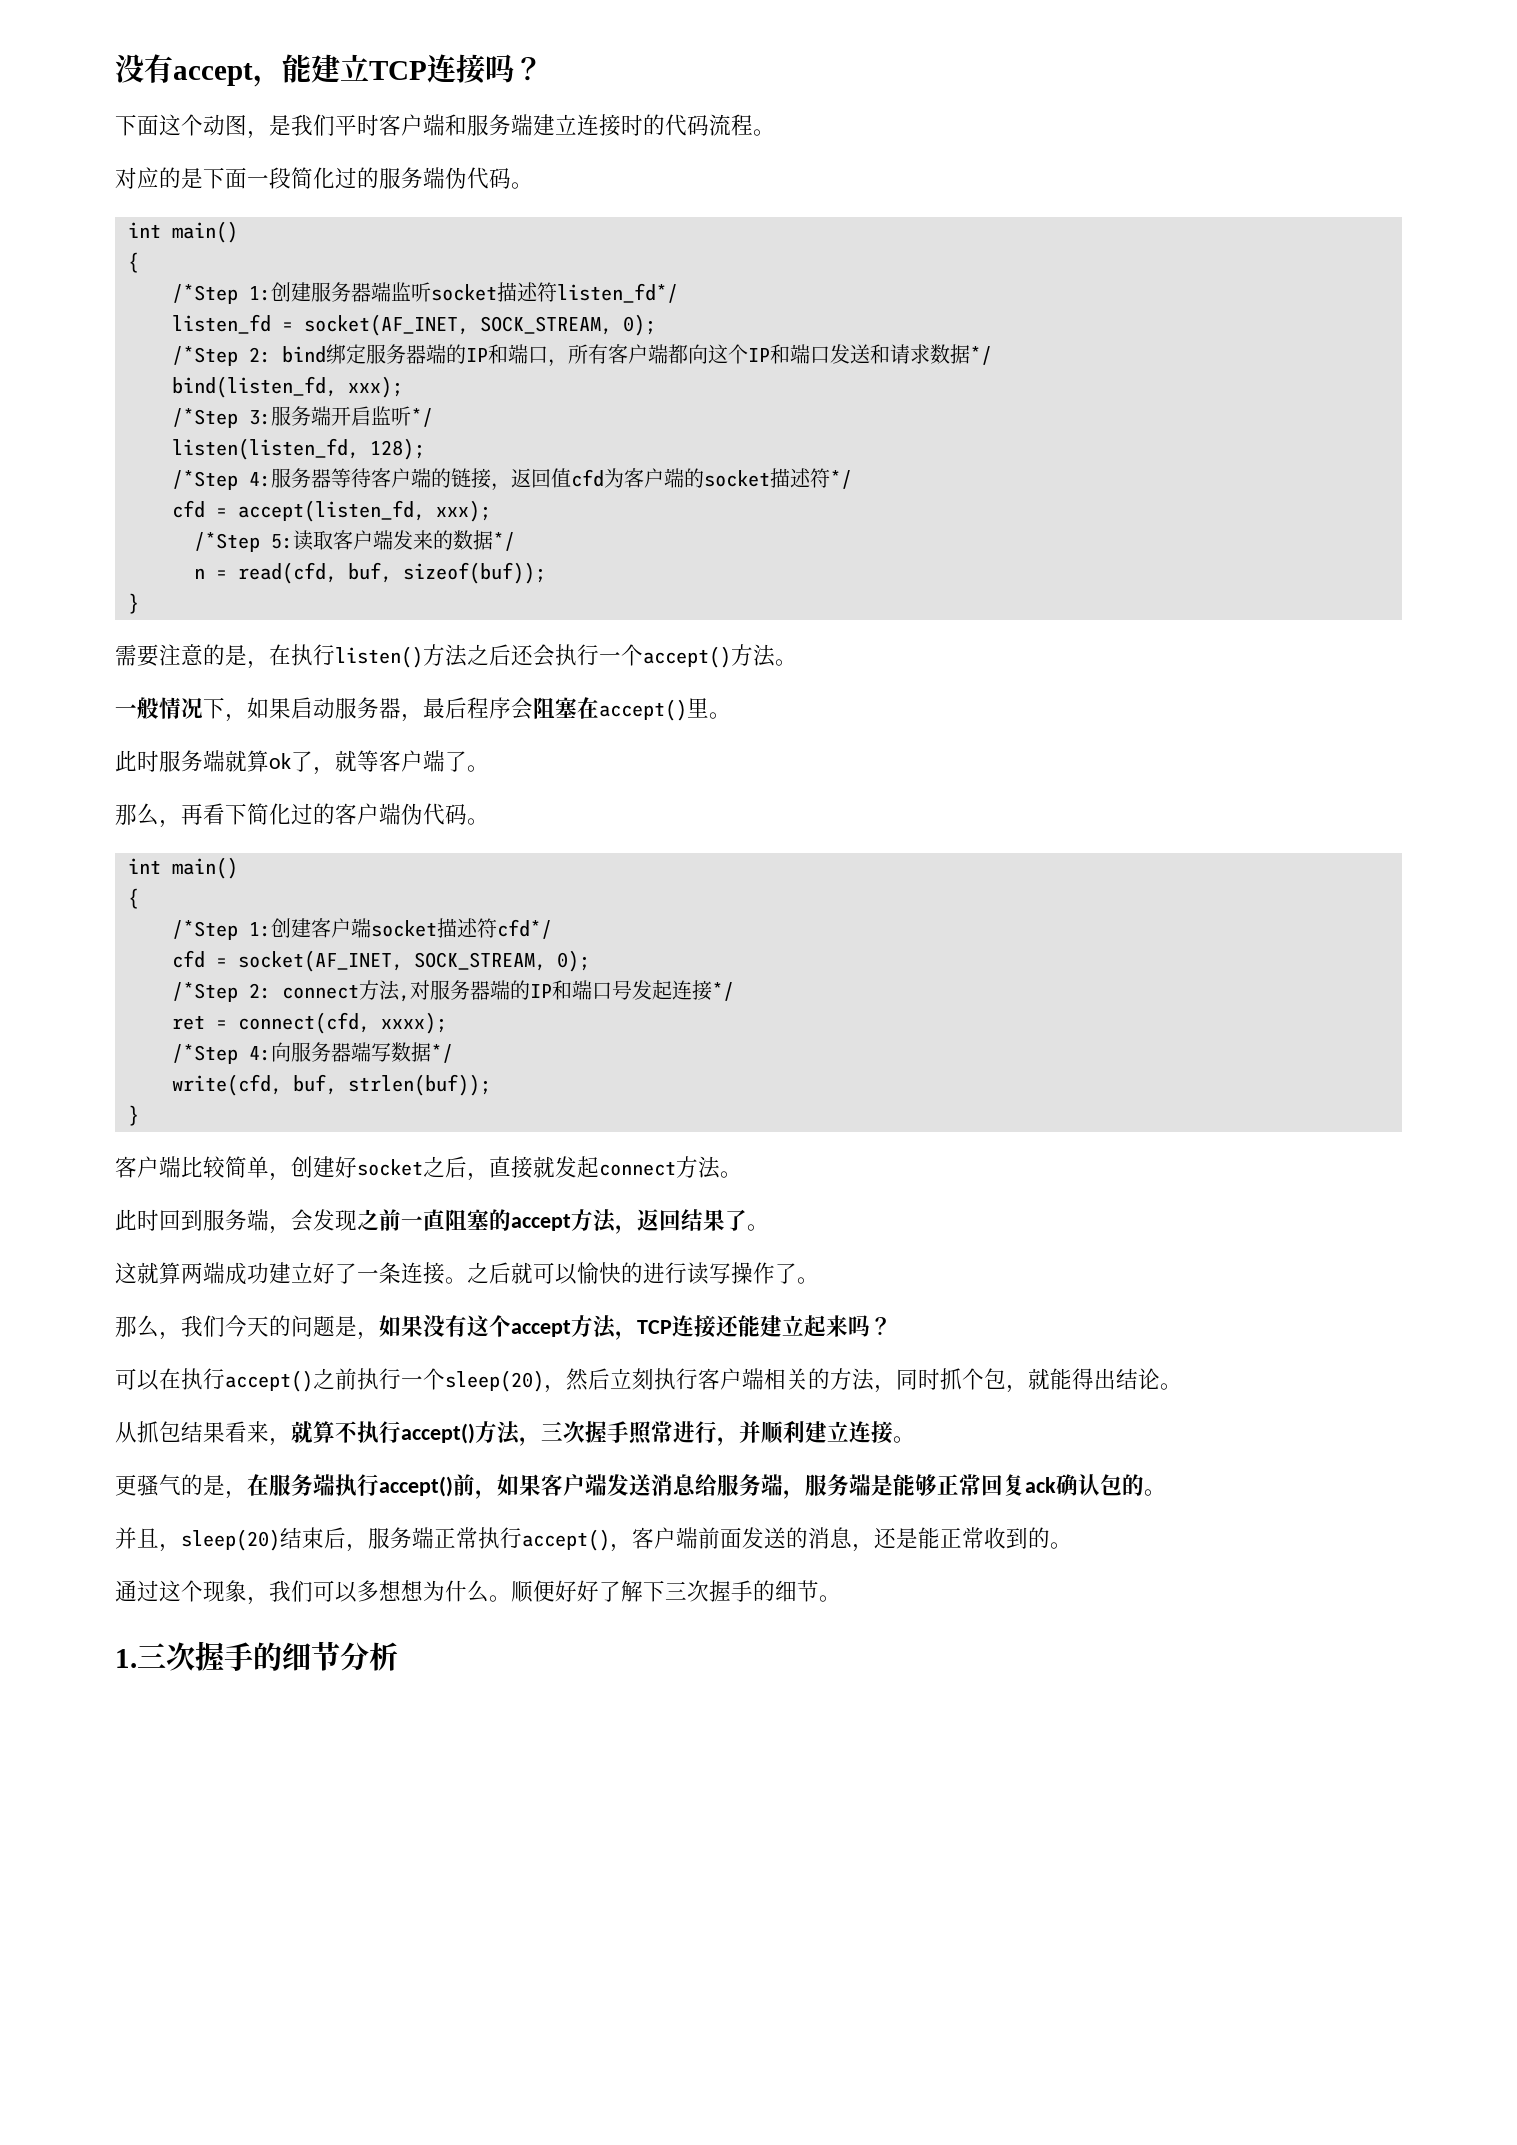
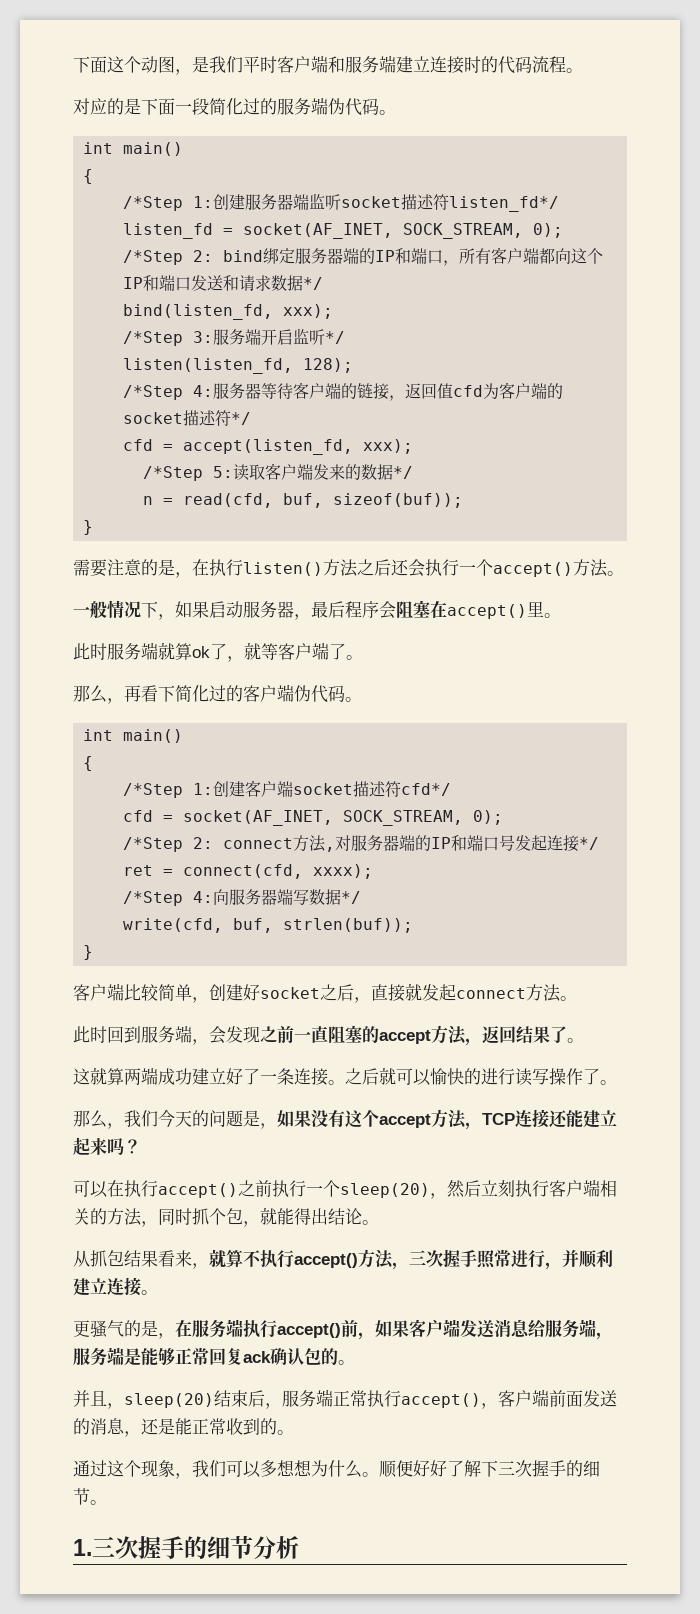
[115,54,543,87] 没有accept，能建立TCP连接吗？ // -> (73, 64) none

